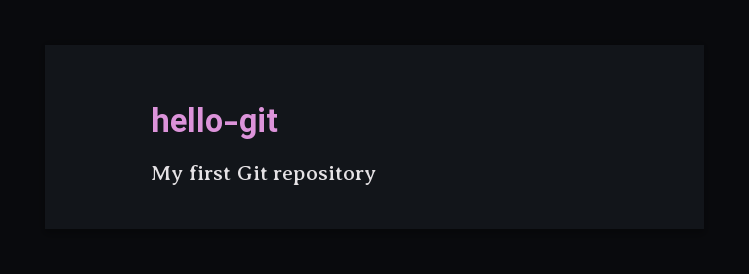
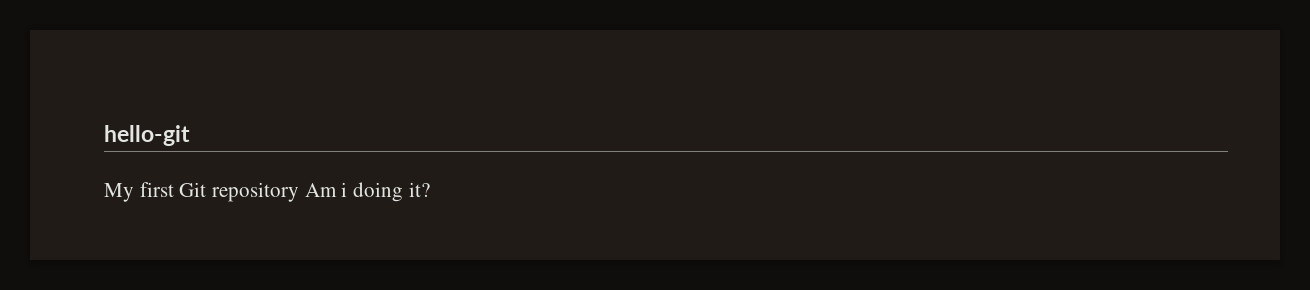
(377, 175) none -> [304,182,430,202] Am i doing it?

